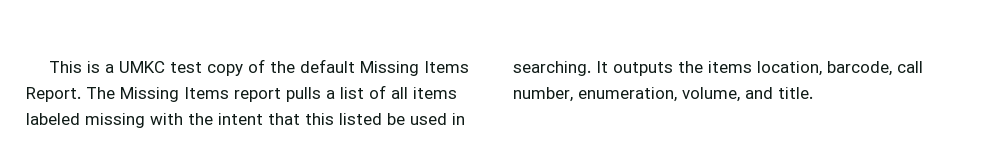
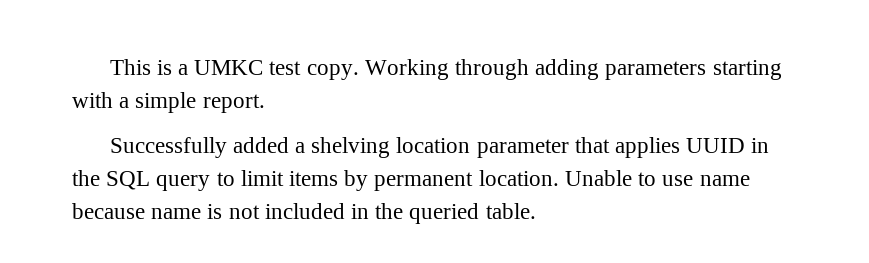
[207,59,470,76] [26,85,457,102] [26,113,465,128] [513,61,923,76] [513,87,813,102] copy of the default Missing Items Report. The Missing Items report pulls a list of all items labeled missing with the intent that this listed be used in searching. It outputs the items location, barcode, call number, enumeration, volume, and title. -> [306,59,782,80] [72,92,265,113] [109,137,770,158] [72,170,750,191] [72,203,536,224] copy. Working through adding parameters starting with a simple report. // Successfully added a shelving location parameter that applies UUID in the SQL query to limit items by permanent location. Unable to use name because name is not included in the queried table.

